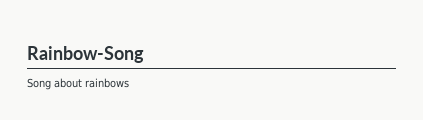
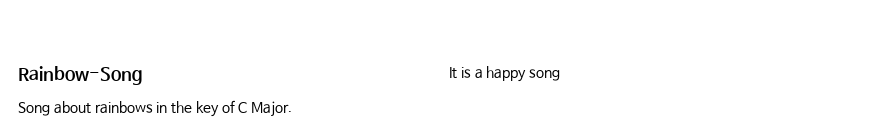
(129, 83) none -> [156,100,293,117] [449,66,561,82] in the key of C Major. // It is a happy song

